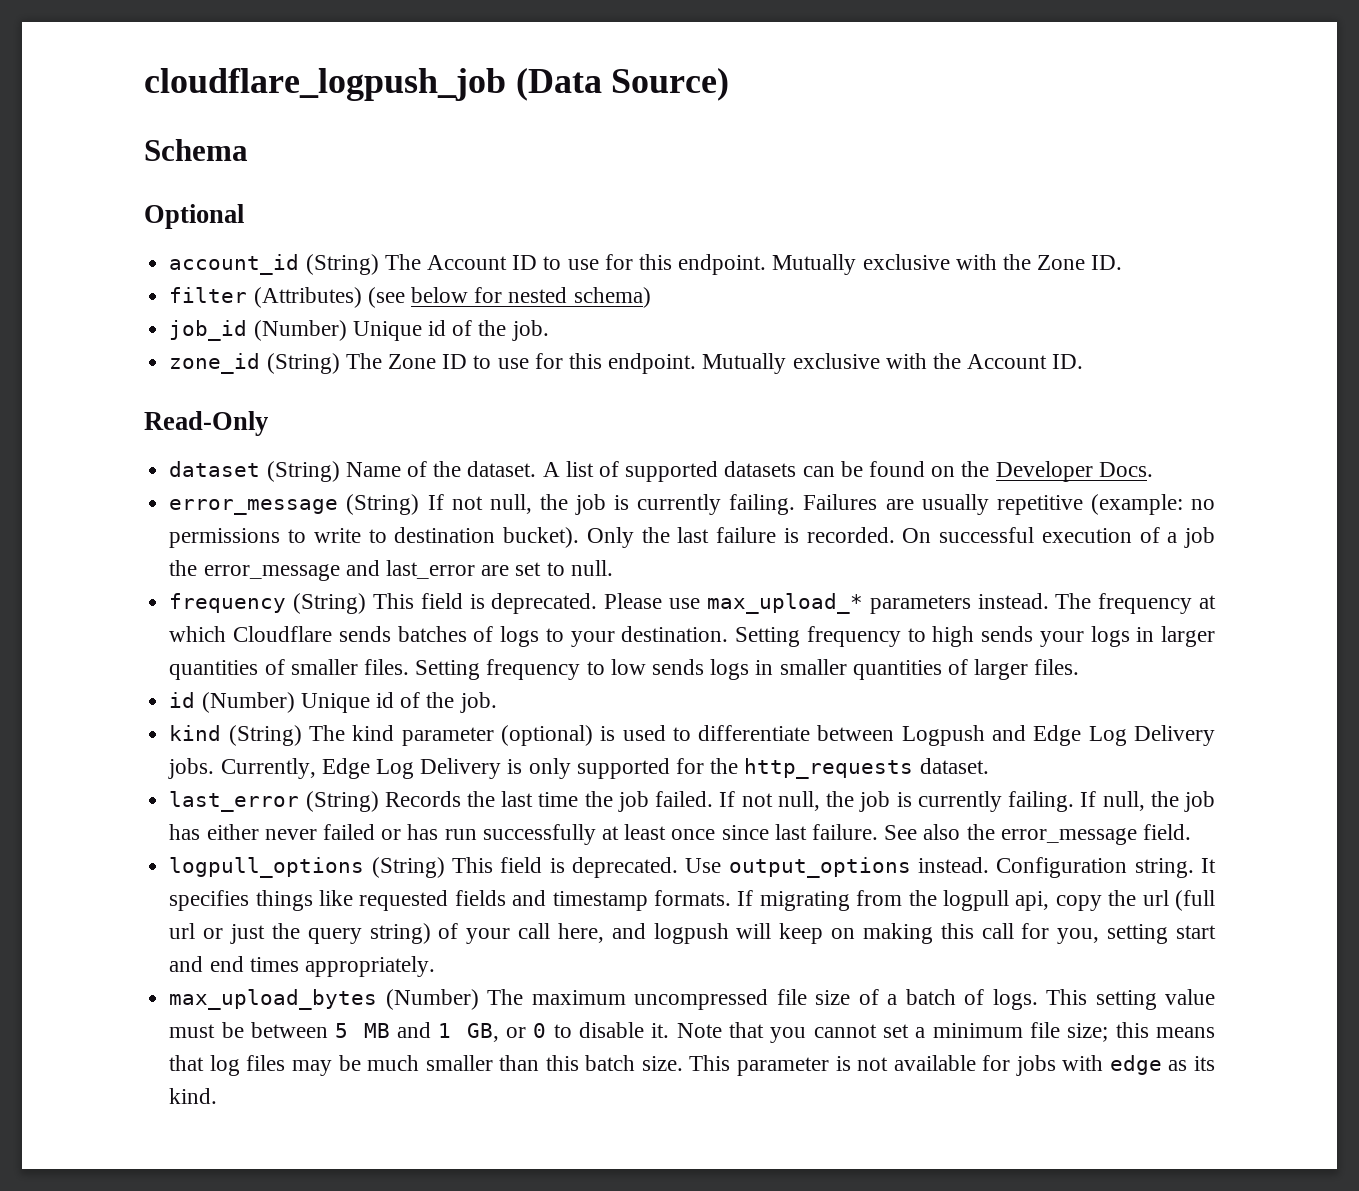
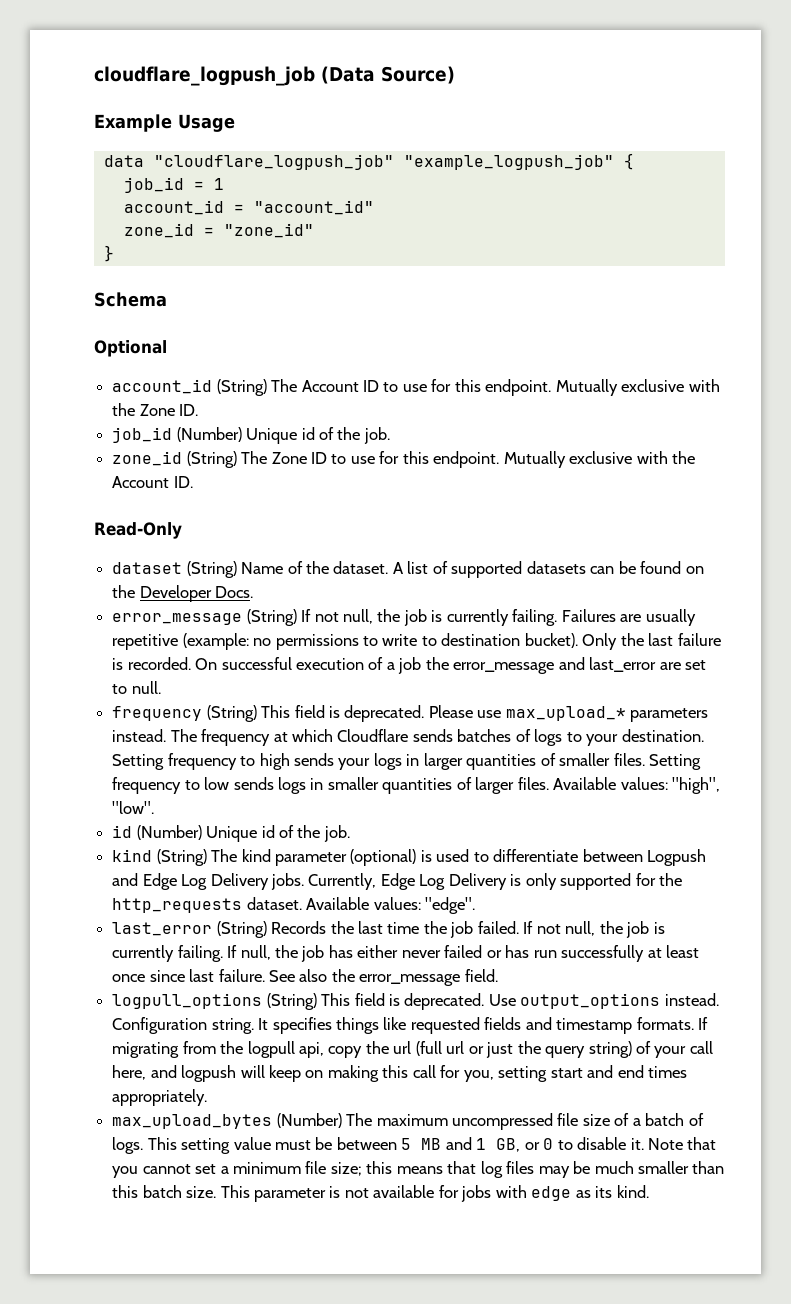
(730, 84) none -> [94,114,235,132] [103,153,634,170] [123,177,224,193] [123,200,374,215] [123,223,314,238] [103,245,114,262] // Example Usage // data "cloudflare_logpush_job" "example_logpush_job" { // job_id = 1 // account_id = "account_id" // zone_id = "zone_id" // }
[169,287,651,308] // filter (Attributes) (see below for nested schema) -> (199, 410) none
(1080, 667) none -> [553,777,721,794] [112,801,155,814] Available values: "high", "low".
(989, 766) none -> [306,897,475,914] Available values: "edge".

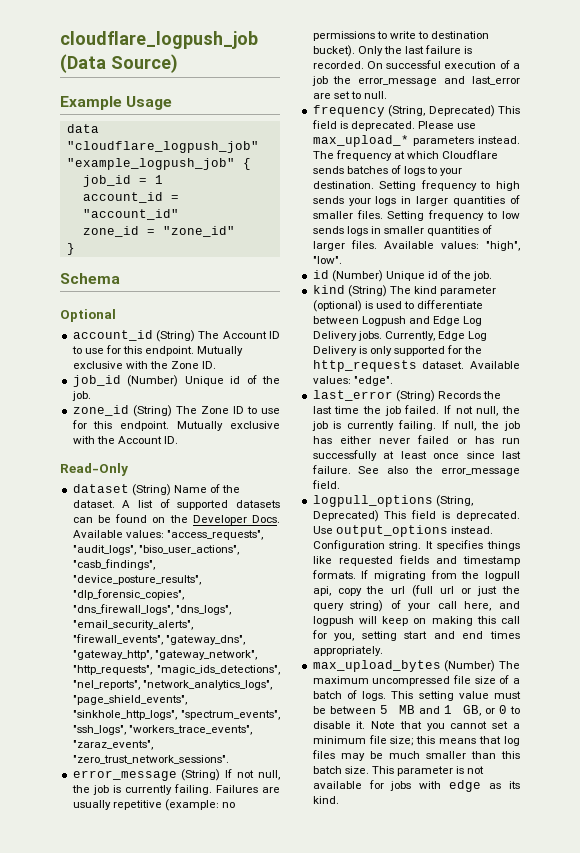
(254, 592) none -> [72,530,263,540] [72,545,239,555] [72,559,155,570] [72,575,201,585] [72,589,184,600] [72,604,231,615] [72,620,193,630] [72,634,245,645] [72,650,257,660] [72,665,280,675] [72,680,272,690] [72,695,187,705] [72,710,280,720] [72,725,252,735] [72,740,153,750] [72,755,229,764] Available values: "access_requests", "audit_logs", "biso_user_actions", "casb_findings", "device_posture_results", "dlp_forensic_copies", "dns_firewall_logs", "dns_logs", "email_security_alerts", "firewall_events", "gateway_dns", "gateway_http", "gateway_network", "http_requests", "magic_ids_detections", "nel_reports", "network_analytics_logs", "page_shield_events", "sinkhole_http_logs", "spectrum_events", "ssh_logs", "workers_trace_events", "zaraz_events", "zero_trust_network_sessions".
[206,705,257,722] (String) -> [388,105,495,117] (String, Deprecated)
[266,993,317,1010] (String) -> [435,495,473,507] [312,510,379,522] (String, Deprecated)

